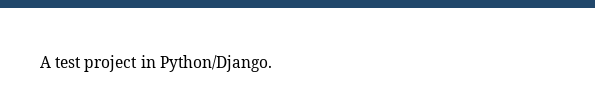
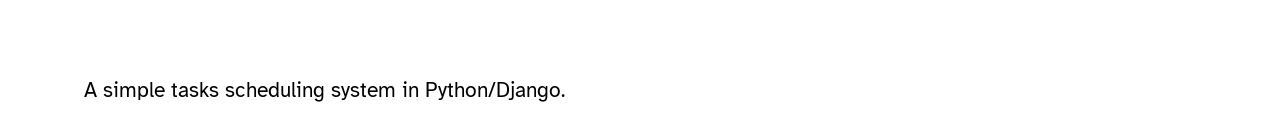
[55,55,138,72] test project -> [103,81,396,102] simple tasks scheduling system

